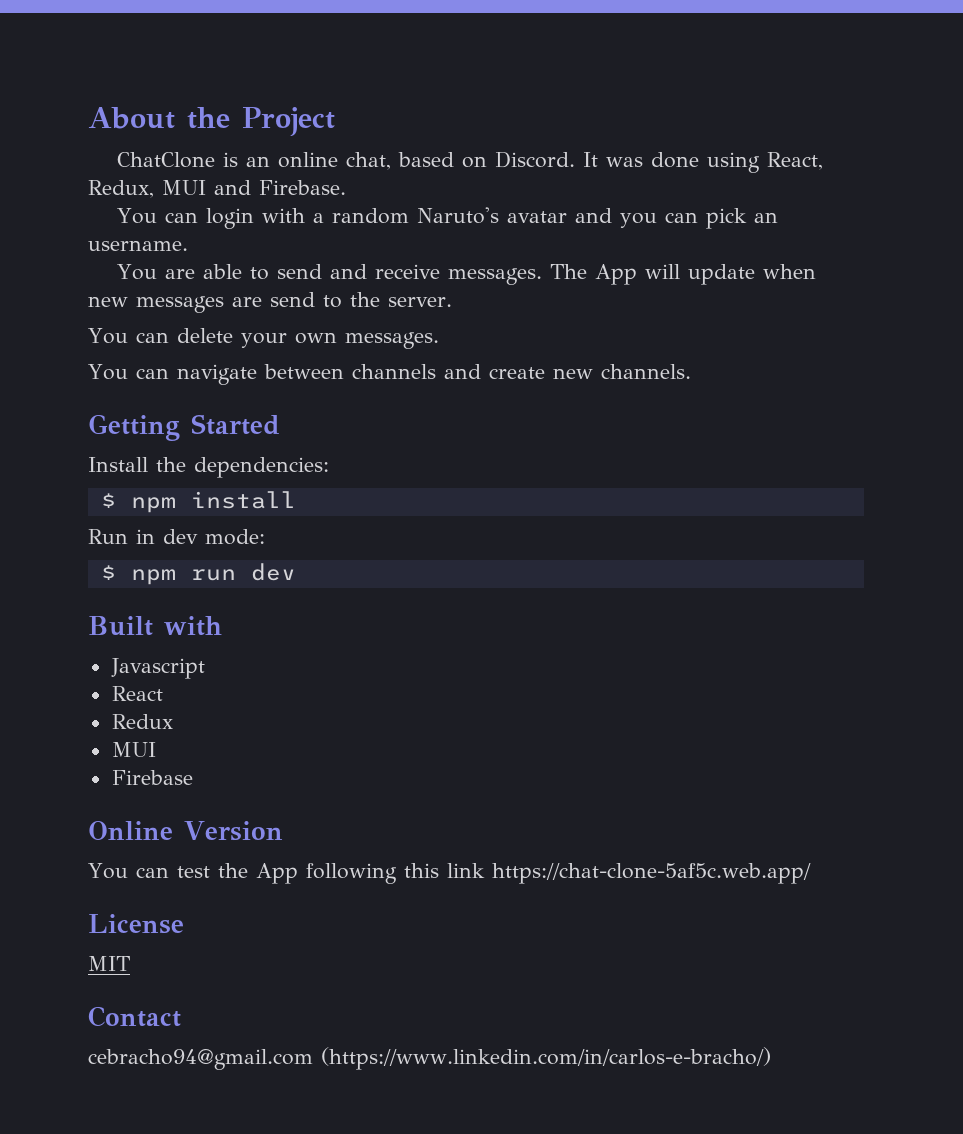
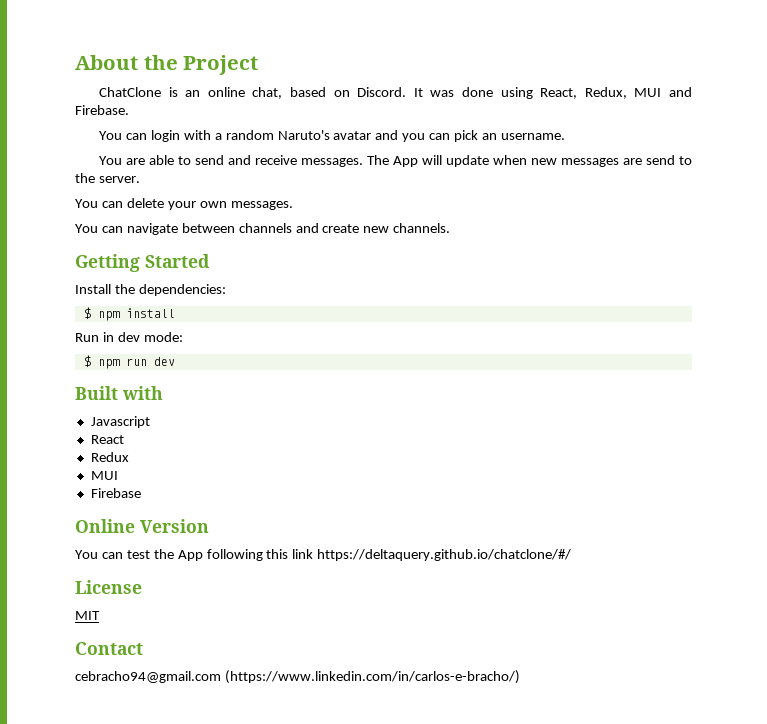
[491,863,811,884] https://chat-clone-5af5c.web.app/ -> [317,549,572,561] https://deltaquery.github.io/chatclone/#/

